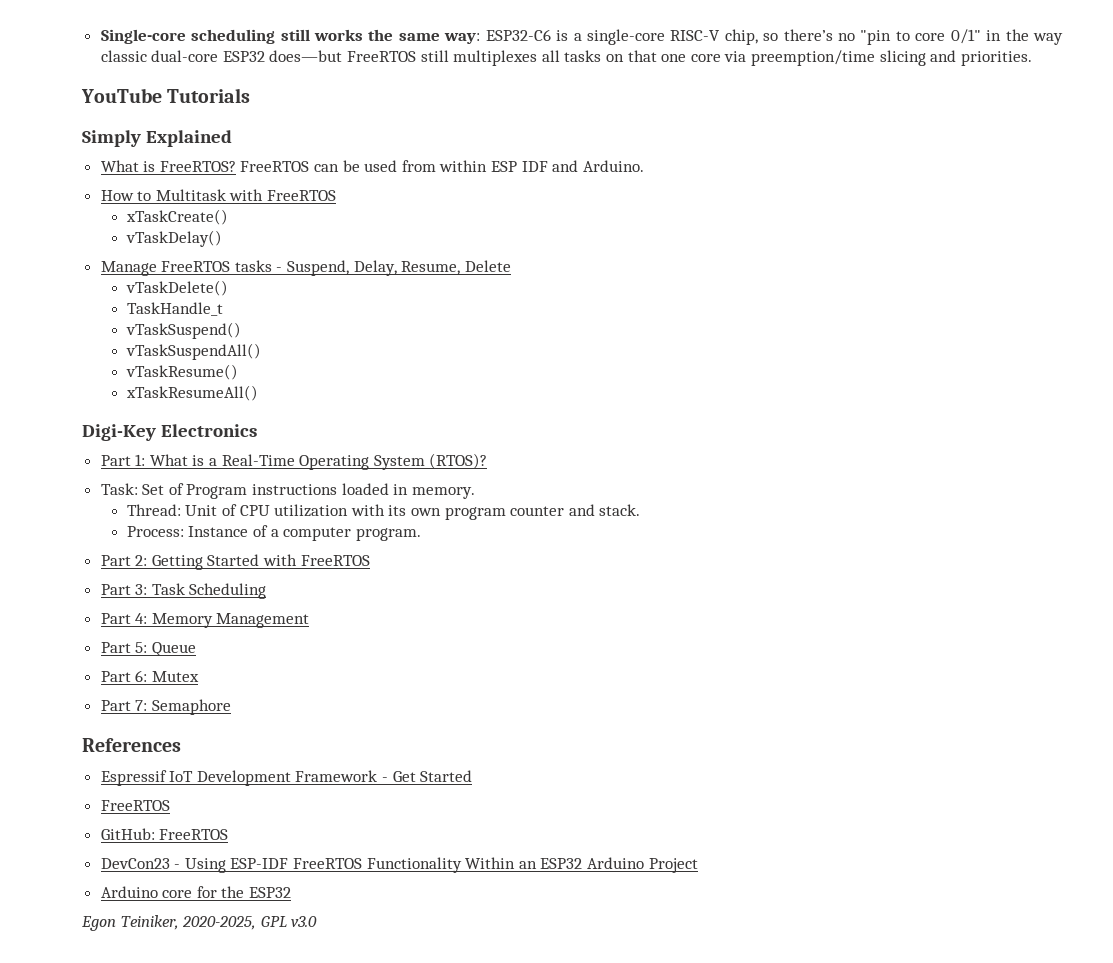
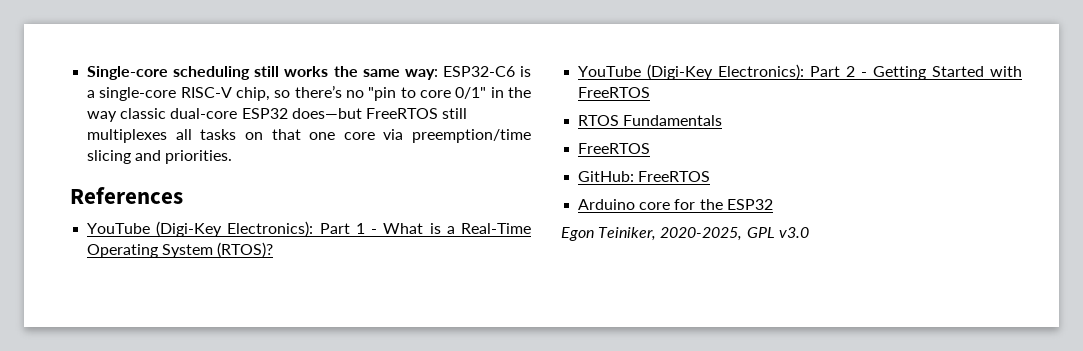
[81,88,251,103] [82,130,232,147] [100,160,644,172] [100,189,337,201] [125,209,228,225] [125,230,222,247] [100,260,511,276] [125,280,228,296] [126,302,223,316] [125,322,241,339] [125,343,261,360] [125,364,238,380] [125,385,258,401] [82,424,257,441] [100,454,146,466] // YouTube Tutorials // Simply Explained // What is FreeRTOS? FreeRTOS can be used from within ESP IDF and Arduino. // How to Multitask with FreeRTOS // xTaskCreate() // vTaskDelay() // Manage FreeRTOS tasks - Suspend, Delay, Resume, Delete // vTaskDelete() // TaskHandle_t // vTaskSuspend() // vTaskSuspendAll() // vTaskResume() // xTaskResumeAll() // Digi-Key Electronics // Part 1: -> [70,187,183,204] [87,221,378,237] // References // YouTube (Digi-Key Electronics): Part 1 -
[100,483,475,499] [126,504,641,520] [126,525,421,541] [100,554,370,570] [100,583,267,599] [100,613,310,628] [100,642,196,656] [100,670,199,682] [100,699,231,715] [82,738,181,752] [100,770,473,786] [100,800,170,811] [100,828,229,840] [100,857,698,873] Task: Set of Program instructions loaded in memory. // Thread: Unit of CPU utilization with its own program counter and stack. // Process: Instance of a computer program. // Part 2: Getting Started with FreeRTOS // Part 3: Task Scheduling // Part 4: Memory Management // Part 5: Queue // Part 6: Mutex // Part 7: Semaphore // References // Espressif IoT Development Framework - Get Started // FreeRTOS // GitHub: FreeRTOS // DevCon23 - Using ESP-IDF FreeRTOS Functionality Within an ESP32 Arduino Project -> [578,64,1022,80] [578,87,651,98] [578,115,723,126] [578,143,651,154] [578,171,711,182] YouTube (Digi-Key Electronics): Part 2 - Getting Started with FreeRTOS // RTOS Fundamentals // FreeRTOS // GitHub: FreeRTOS

